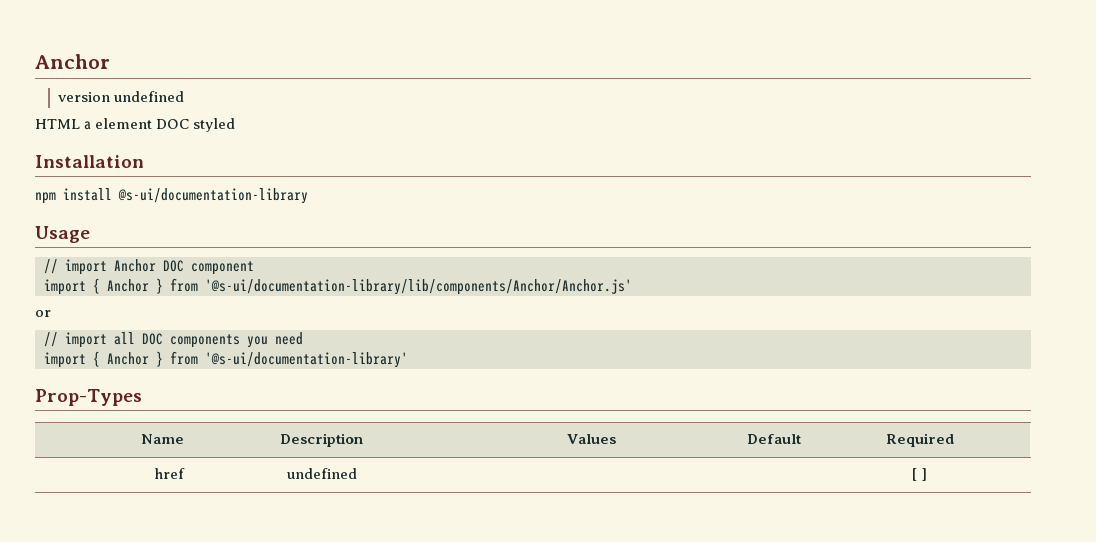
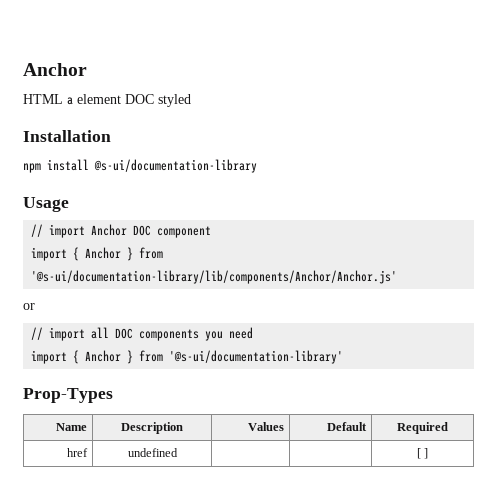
[35,54,110,69] [58,91,185,102] Anchor // version undefined -> [23,63,87,76] Anchor

